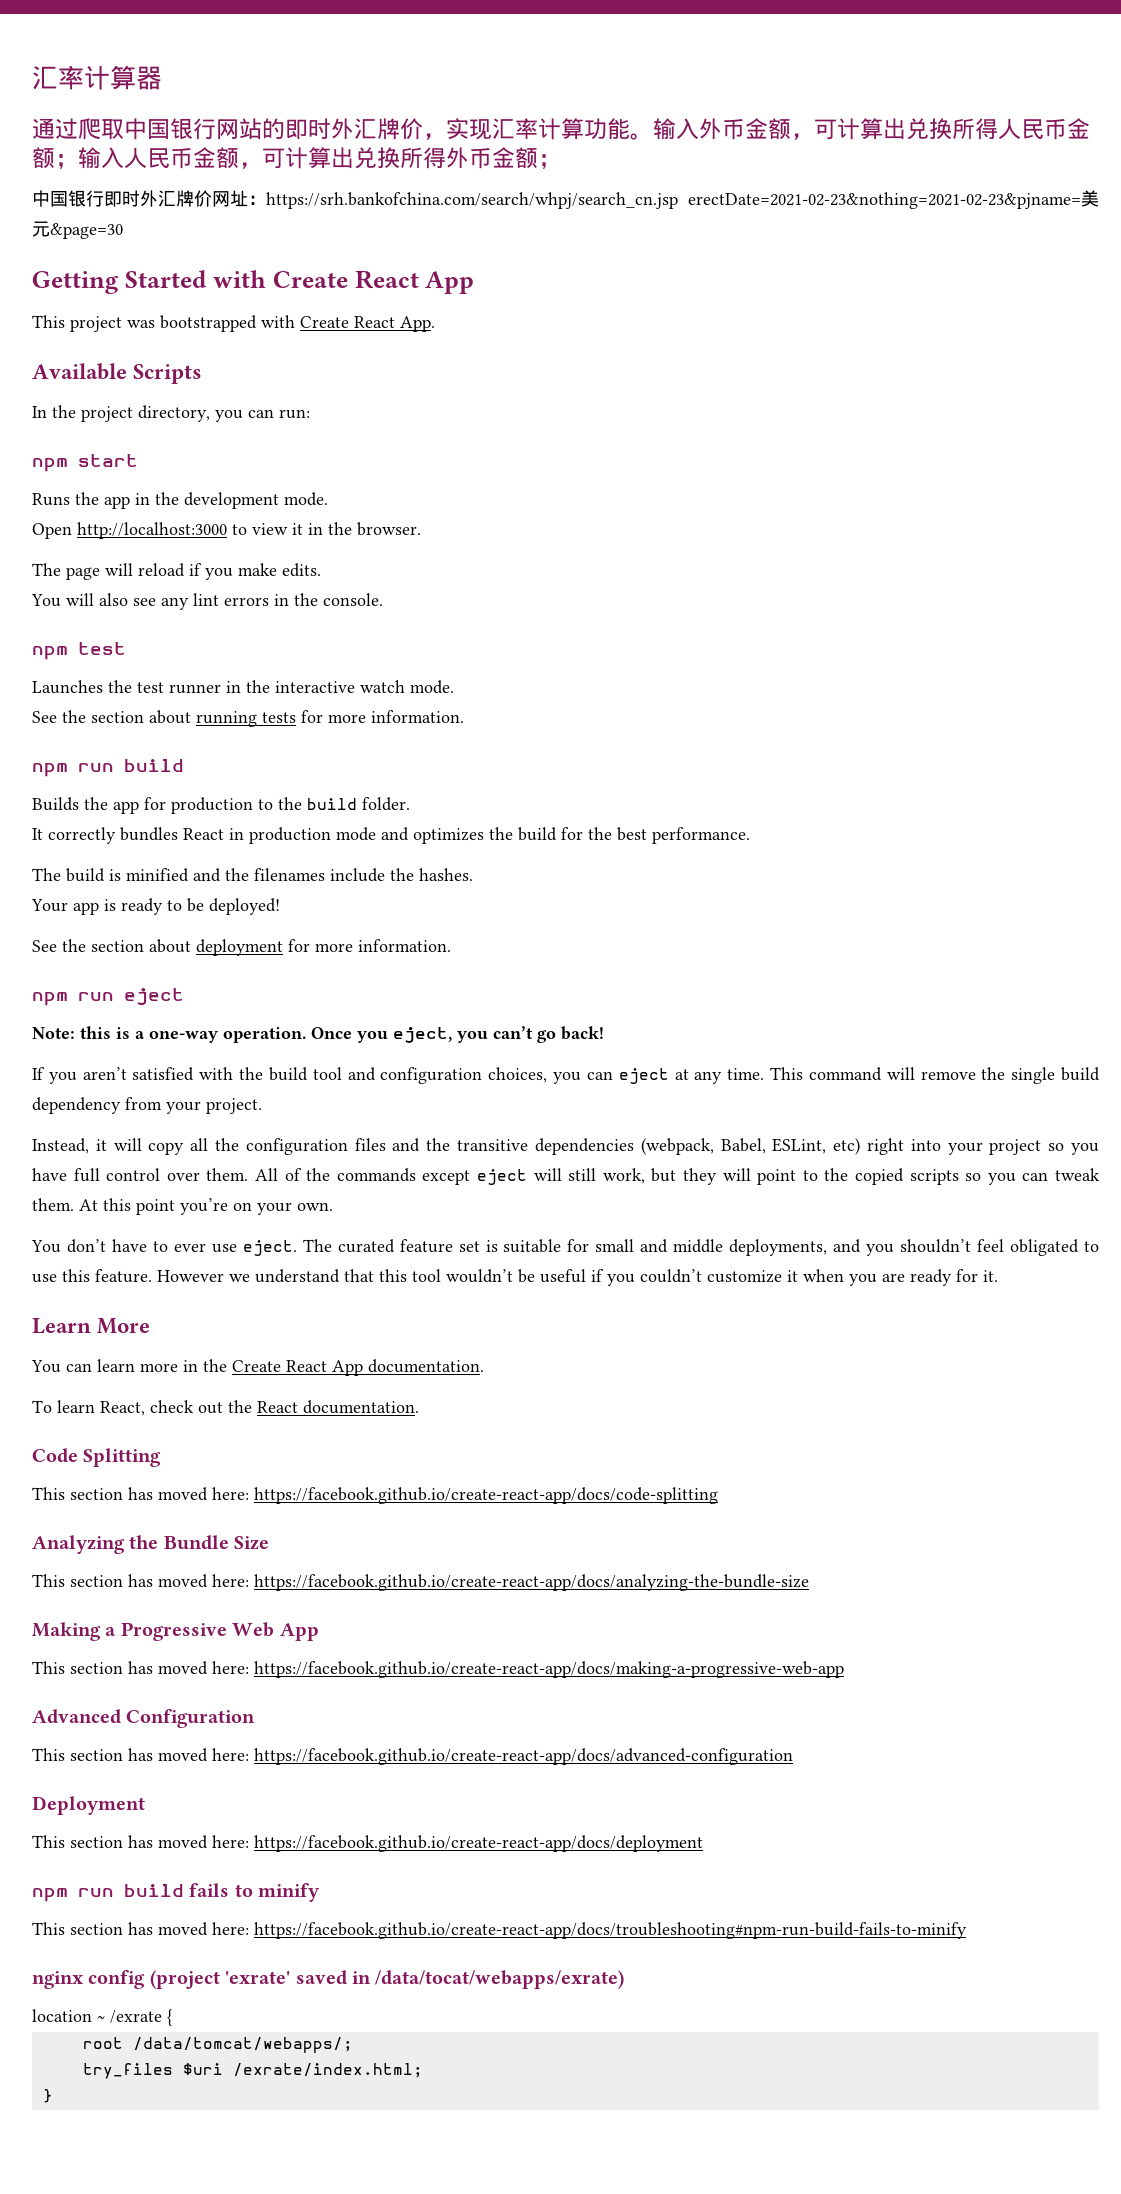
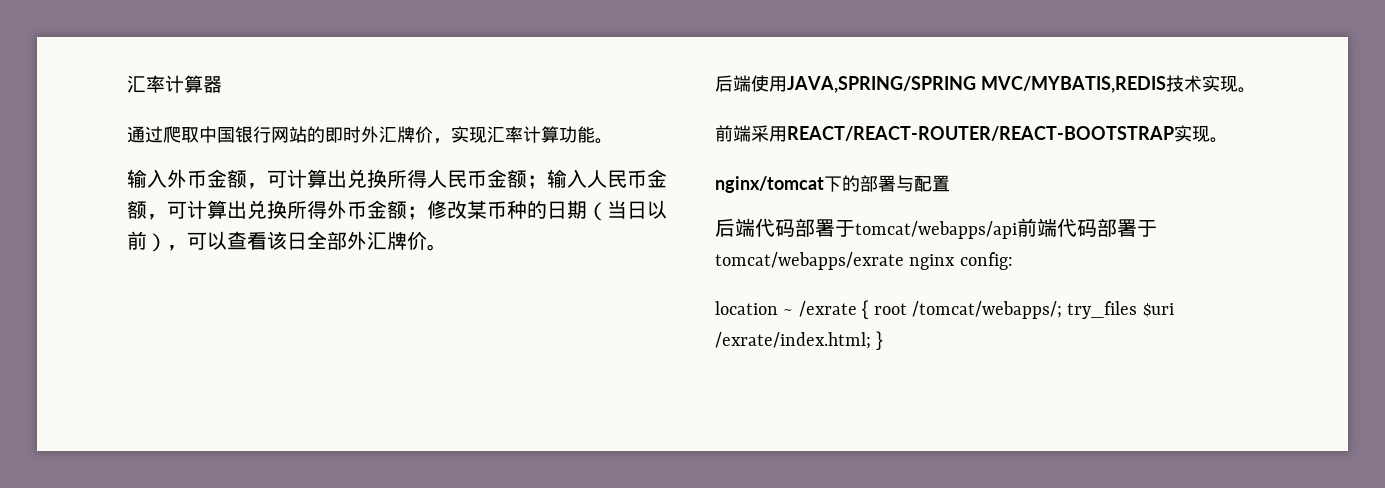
(653, 136) none -> (613, 141) //
[32,190,1099,209] [32,221,123,239] [32,270,475,294] [32,315,435,332] [32,363,203,384] [32,405,310,422] [32,454,138,472] [32,492,328,509] [32,522,421,539] [32,563,321,580] [31,593,383,610] [32,642,126,660] [32,680,454,694] [32,710,464,727] [32,759,184,777] [32,797,410,814] [32,827,750,844] [32,868,473,882] [31,898,280,915] [32,939,451,956] [32,988,184,1006] [32,1026,604,1043] [32,1067,1101,1084] [32,1097,262,1114] [32,1138,1100,1155] [32,1168,1101,1185] [32,1198,333,1215] [31,1239,1099,1256] [32,1269,998,1286] [32,1318,151,1334] [31,1359,484,1376] [32,1400,419,1416] [32,1448,162,1467] [32,1487,718,1504] [32,1535,270,1554] [32,1574,809,1591] [32,1622,319,1641] [32,1661,844,1678] [32,1709,256,1728] [32,1748,793,1765] [32,1796,145,1815] [32,1835,703,1852] [32,1883,321,1902] [32,1922,967,1939] [32,1970,625,1989] // 中国银行即时外汇牌价网址：https://srh.bankofchina.com/search/whpj/search_cn.jsp erectDate=2021-02-23&nothing=2021-02-23&pjname=美元&page=30 // Getting Started with Create React App // This project was bootstrapped with Create React App. // Available Scripts // In the project directory, you can run: // npm start // Runs the app in the development mode. // Open http://localhost:3000 to view it in the browser. // The page will reload if you make edits. // You will also see any lint errors in the console. // npm test // Launches the test runner in the interactive watch mode. // See the section about running tests for more information. // npm run build // Builds the app for production to the build folder. // It correctly bundles React in production mode and optimizes the build for the best performance. // The build is minified and the filenames include the hashes. // Your app is ready to be deployed! // See the section about deployment for more information. // npm run eject // Note: this is a one-way operation. Once you eject, you can’t go back! // If you aren’t satisfied with the build tool and configuration choices, you can eject at any time. This command will remove the single build dependency from your project. // Instead, it will copy all the configuration files and the transitive dependencies (webpack, Babel, ESLint, etc) right into your project so you have full control over them. All of the commands except eject will still work, but they will point to the copied scripts so you can tweak them. At this point you’re on your own. // You don’t have to ever use eject. The curated feature set is suitable for small and middle deployments, and you shouldn’t feel obligated to use this feature. However we understand that this tool wouldn’t be useful if you couldn’t customize it when you are ready for it. // Learn More // You can learn more in the Create React App documentation. // To learn React, check out the React documentation. // Code Splitting // This section has moved here: https://facebook.github.io/create-react-app/docs/code-splitting // Analyzing the Bundle Size // This section has moved here: https://facebook.github.io/create-react-app/docs/analyzing-the-bundle-size // Making a Progressive Web App // This section has moved here: https://facebook.github.io/create-react-app/docs/making-a-progressive-web-app // Advanced Configuration // This section has moved here: https://facebook.github.io/create-react-app/docs/advanced-configuration // Deployment // This section has moved here: https://facebook.github.io/create-react-app/docs/deployment // npm run build fails to minify // This section has moved here: https://facebook.github.io/create-react-app/docs/troubleshooting#npm-run-build-fails-to-minify // nginx config (project 'exrate' saved in /data/tocat/webapps/exrate) -> [427,200,667,221] [127,231,447,252] [715,75,1256,93] [715,125,1228,143] [715,175,950,193] [715,218,1157,239] [715,252,1013,270] 修改某币种的日期（当日以前），可以查看该日全部外汇牌价。 // 后端使用JAVA,SPRING/SPRING MVC/MYBATIS,REDIS技术实现。 // 前端采用REACT/REACT-ROUTER/REACT-BOOTSTRAP实现。 // nginx/tomcat下的部署与配置 // 后端代码部署于tomcat/webapps/api前端代码部署于tomcat/webapps/exrate nginx config:
[82,2037,353,2053] // root /data/tomcat/webapps/; // -> [873,301,1062,319] root /tomcat/webapps/;
(423, 2070) // -> (871, 340) none

